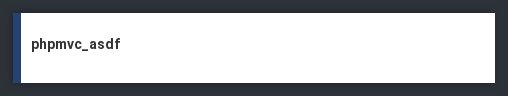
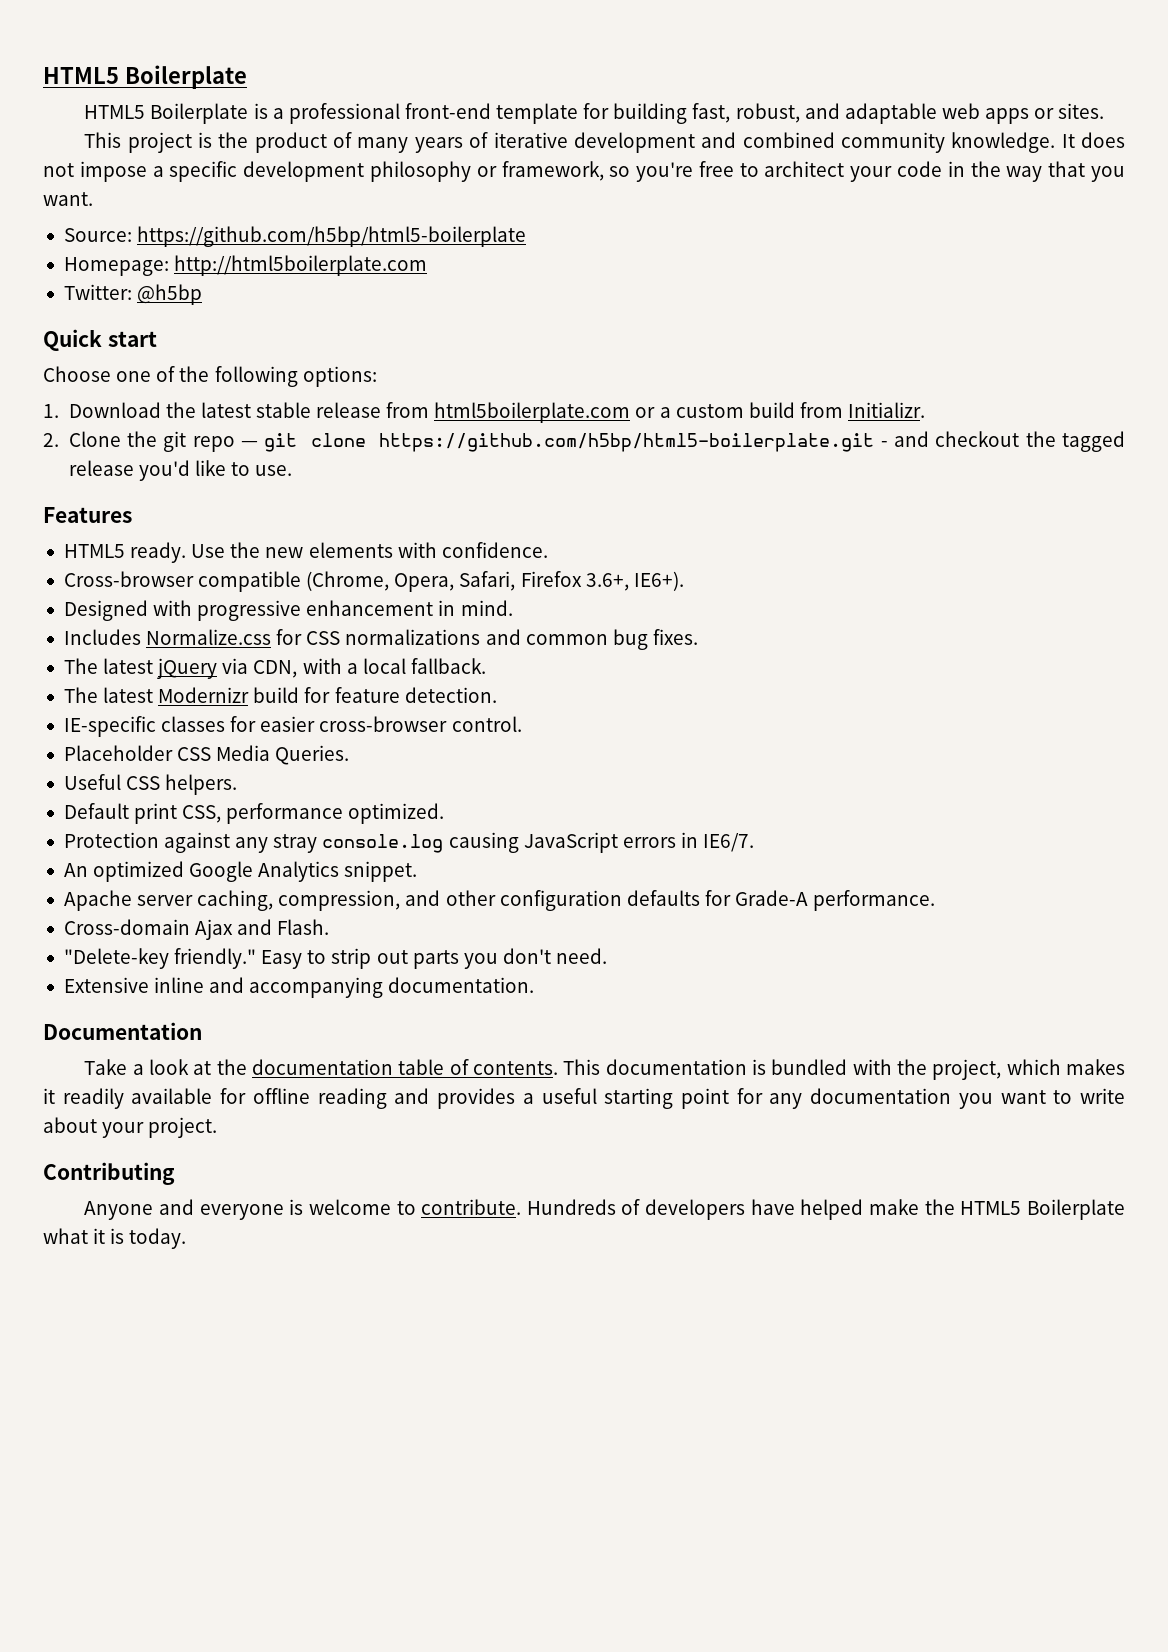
[31,38,120,52] phpmvc_asdf -> [43,65,247,89] [84,103,1105,124] [84,132,1125,153] [43,161,1125,182] [43,192,93,206] [63,226,527,247] [63,255,428,276] [63,284,203,305] [43,329,157,351] [43,366,377,387] [43,402,926,423] [43,431,1126,452] [68,460,293,481] [43,507,132,523] [63,542,548,563] [63,571,684,592] [63,600,513,621] [63,629,698,650] [63,658,486,679] [63,687,497,703] [63,716,522,737] [63,745,350,765] [63,774,238,795] [63,803,445,824] [63,832,755,853] [63,861,418,882] [63,890,936,911] [63,919,330,940] [63,948,608,969] [63,977,535,998] [43,1022,202,1040] [84,1059,1125,1080] [43,1088,1125,1109] [43,1117,218,1138] [43,1162,175,1185] [84,1199,1125,1220] [43,1228,187,1249] HTML5 Boilerplate // HTML5 Boilerplate is a professional front-end template for building fast, robust, and adaptable web apps or sites. // This project is the product of many years of iterative development and combined community knowledge. It does not impose a specific development philosophy or framework, so you're free to architect your code in the way that you want. // Source: https://github.com/h5bp/html5-boilerplate // Homepage: http://html5boilerplate.com // Twitter: @h5bp // Quick start // Choose one of the following options: // 1. Download the latest stable release from html5boilerplate.com or a custom build from Initializr. // 2. Clone the git repo — git clone https://github.com/h5bp/html5-boilerplate.git - and checkout the tagged release you'd like to use. // Features // HTML5 ready. Use the new elements with confidence. // Cross-browser compatible (Chrome, Opera, Safari, Firefox 3.6+, IE6+). // Designed with progressive enhancement in mind. // Includes Normalize.css for CSS normalizations and common bug fixes. // The latest jQuery via CDN, with a local fallback. // The latest Modernizr build for feature detection. // IE-specific classes for easier cross-browser control. // Placeholder CSS Media Queries. // Useful CSS helpers. // Default print CSS, performance optimized. // Protection against any stray console.log causing JavaScript errors in IE6/7. // An optimized Google Analytics snippet. // Apache server caching, compression, and other configuration defaults for Grade-A performance. // Cross-domain Ajax and Flash. // "Delete-key friendly." Easy to strip out parts you don't need. // Extensive inline and accompanying documentation. // Documentation // Take a look at the documentation table of contents. This documentation is bundled with the project, which makes it readily available for offline reading and provides a useful starting point for any documentation you want to write about your project. // Contributing // Anyone and everyone is welcome to contribute. Hundreds of developers have helped make the HTML5 Boilerplate what it is today.

